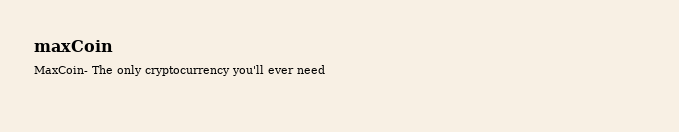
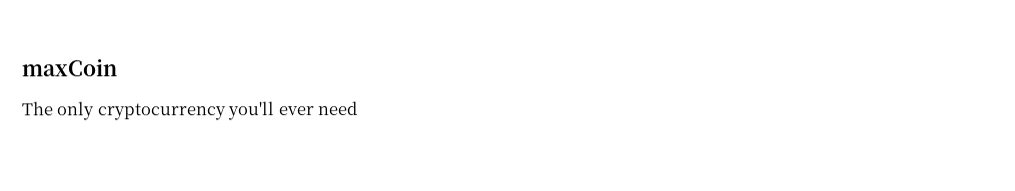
[34,66,88,74] MaxCoin- -> (117, 67) none

